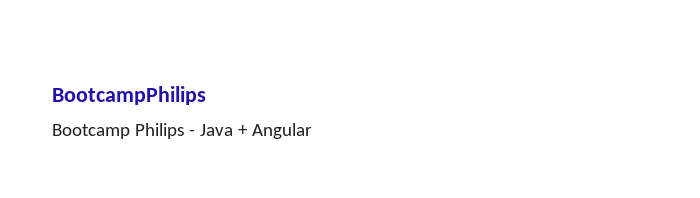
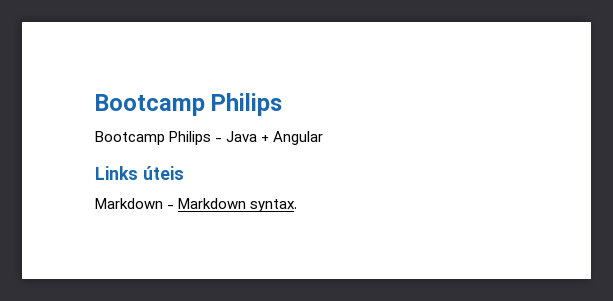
[52,86,206,105] BootcampPhilips -> [95,93,283,116] Bootcamp Philips
(312, 131) none -> [95,166,184,180] [95,198,298,212] // Links úteis // Markdown - Markdown syntax.

